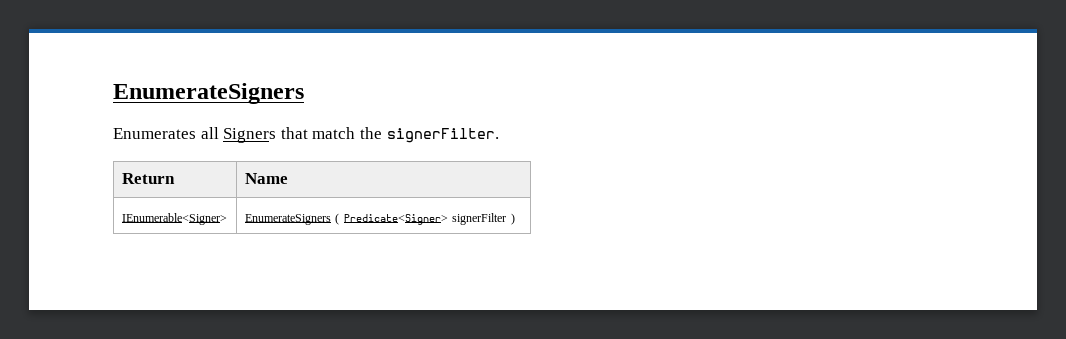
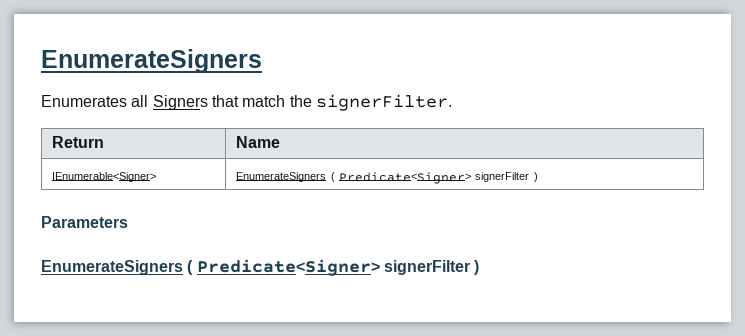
(516, 219) none -> [41,216,128,228] [41,259,480,276] // Parameters // EnumerateSigners ( Predicate<Signer> signerFilter )

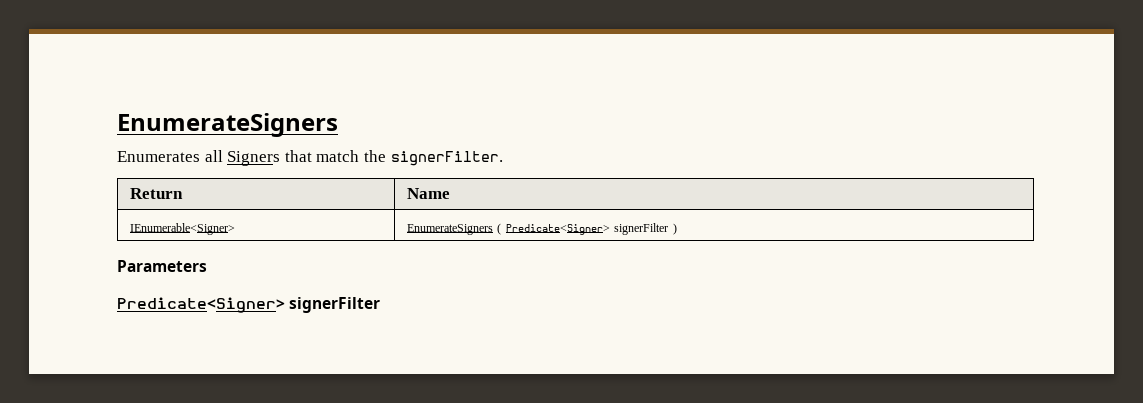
[41,259,480,276] EnumerateSigners ( Predicate<Signer> signerFilter ) -> [117,297,381,313] Predicate<Signer> signerFilter

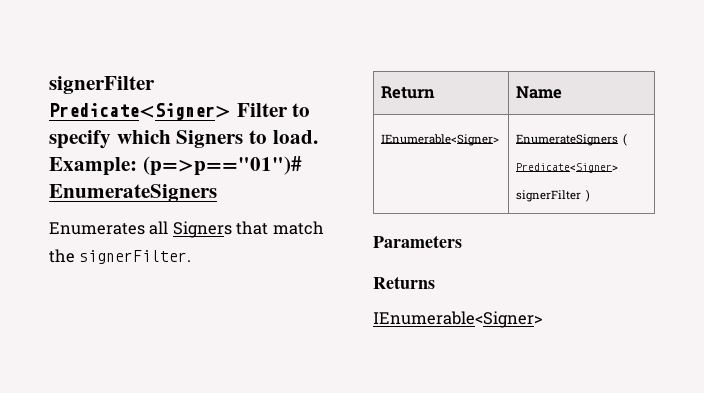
(117, 125) none -> [49,76,155,94] [49,103,311,120] [49,130,318,149] [49,156,302,176] signerFilter Predicate<Signer> Filter to specify which Signers to load. Example: (p=>p=="01")#
[117,297,381,313] Predicate<Signer> signerFilter -> [373,276,435,289] [373,311,543,328] Returns // IEnumerable<Signer>

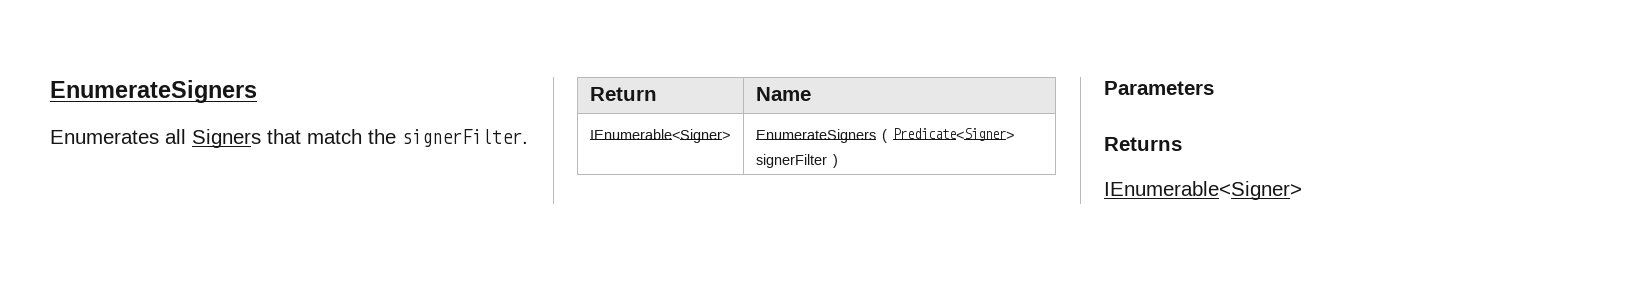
[49,76,155,94] [49,103,311,120] [49,130,318,149] [49,156,302,176] signerFilter Predicate<Signer> Filter to specify which Signers to load. Example: (p=>p=="01")# -> (50, 91) none

